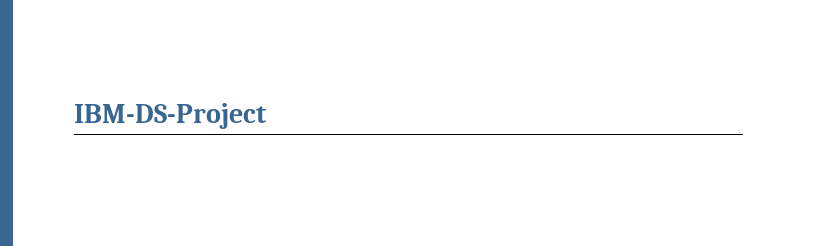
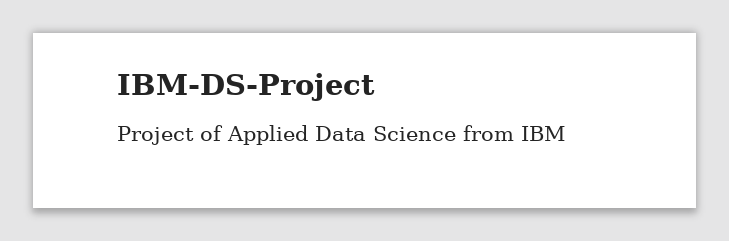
(267, 116) none -> [117,125,566,145] // Project of Applied Data Science from IBM

